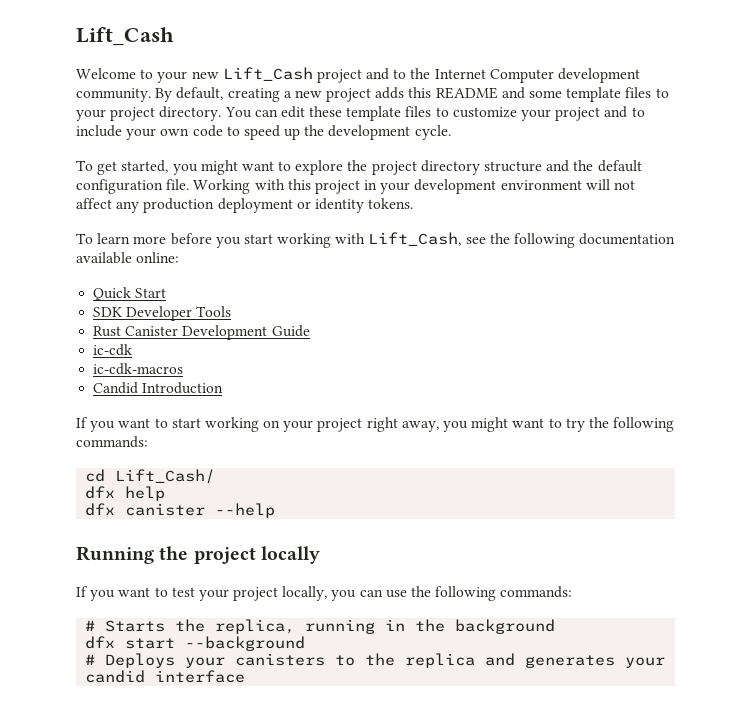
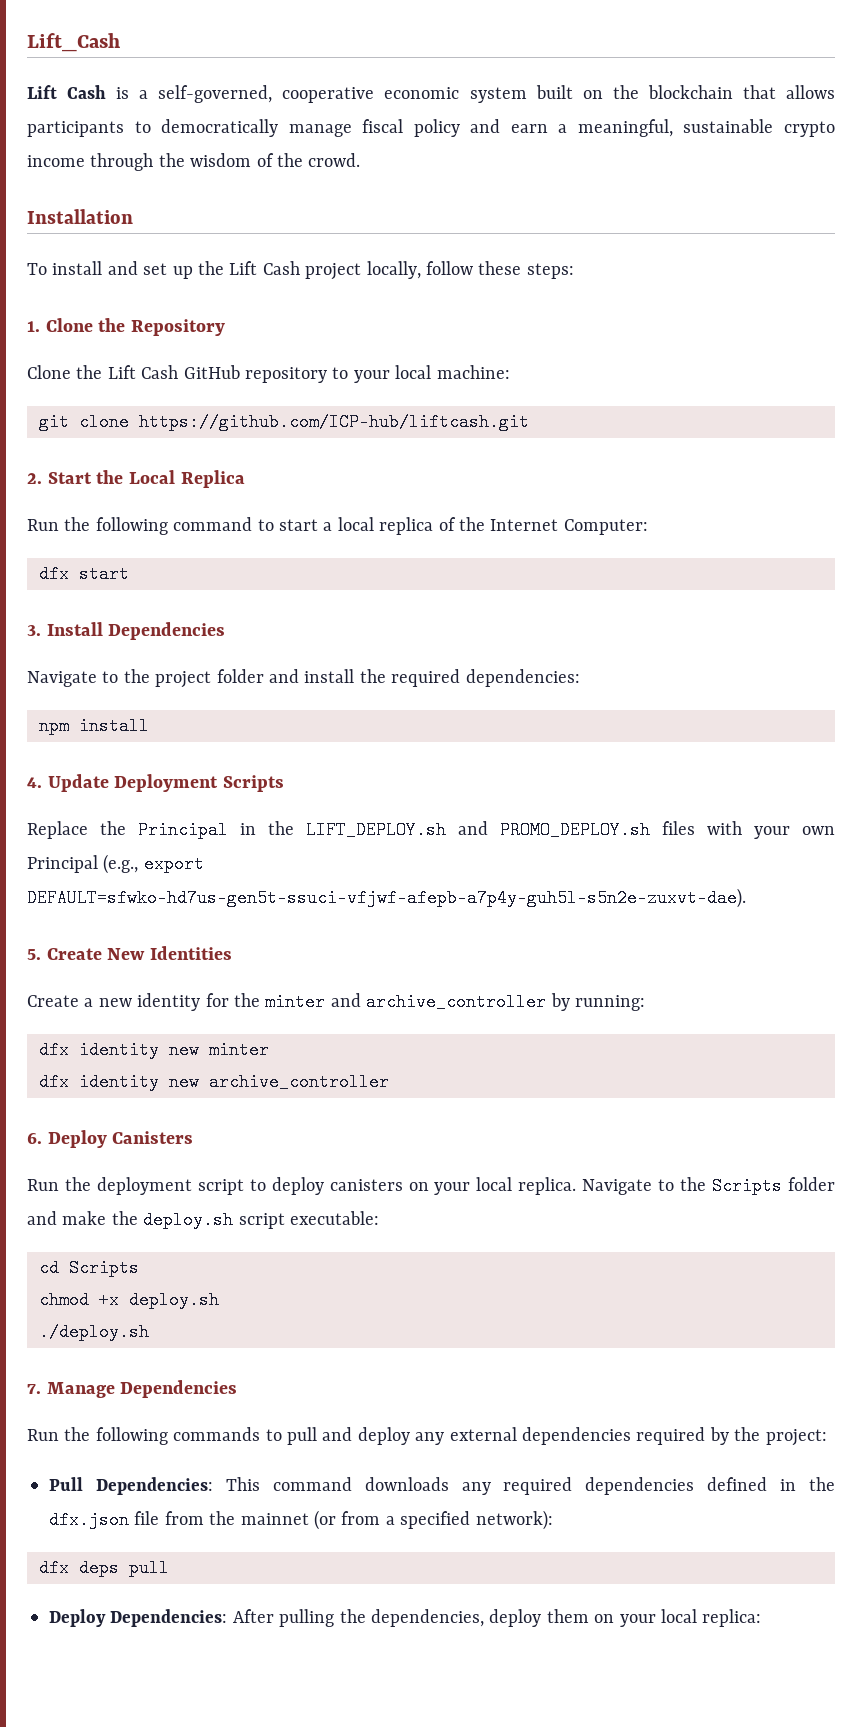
[76,67,641,83] [76,87,669,102] [76,106,645,121] [76,125,451,140] [76,160,642,175] [76,179,636,194] [76,198,414,213] [76,232,676,248] [76,252,180,264] [93,287,167,301] [93,306,232,321] [93,325,310,340] [93,344,133,356] [93,363,184,375] [93,382,224,394] [76,417,675,432] [76,436,148,448] [85,469,216,484] [85,486,166,501] [85,503,276,518] [76,546,320,564] [76,586,573,601] [85,619,556,634] [85,636,306,651] [85,653,666,668] [85,670,246,683] Welcome to your new Lift_Cash project and to the Internet Computer development community. By default, creating a new project adds this README and some template files to your project directory. You can edit these template files to customize your project and to include your own code to speed up the development cycle. // To get started, you might want to explore the project directory structure and the default configuration file. Working with this project in your development environment will not affect any production deployment or identity tokens. // To learn more before you start working with Lift_Cash, see the following documentation available online: // Quick Start // SDK Developer Tools // Rust Canister Development Guide // ic-cdk // ic-cdk-macros // Candid Introduction // If you want to start working on your project right away, you might want to try the following commands: // cd Lift_Cash/ // dfx help // dfx canister --help // Running the project locally // If you want to test your project locally, you can use the following commands: // # Starts the replica, running in the background // dfx start --background // # Deploys your canisters to the replica and generates your candid interface -> [27,85,836,103] [27,119,835,137] [27,153,361,171] [27,209,133,224] [27,261,574,280] [27,318,226,336] [27,365,510,383] [39,413,529,431] [27,470,245,488] [27,517,648,535] [39,565,129,583] [27,622,226,640] [27,669,580,688] [39,717,149,735] [27,774,285,792] [27,821,835,839] [27,854,204,874] [27,888,746,908] [27,946,233,960] [27,993,645,1011] [39,1041,269,1059] [39,1073,389,1091] [27,1130,194,1148] [27,1177,835,1195] [27,1211,379,1229] [39,1259,139,1277] [39,1291,219,1309] [39,1323,149,1341] [27,1380,238,1398] [27,1427,827,1446] [49,1477,835,1495] [49,1510,553,1530] [39,1559,169,1577] [49,1609,762,1627] Lift Cash is a self-governed, cooperative economic system built on the blockchain that allows participants to democratically manage fiscal policy and earn a meaningful, sustainable crypto income through the wisdom of the crowd. // Installation // To install and set up the Lift Cash project locally, follow these steps: // 1. Clone the Repository // Clone the Lift Cash GitHub repository to your local machine: // git clone https://github.com/ICP-hub/liftcash.git // 2. Start the Local Replica // Run the following command to start a local replica of the Internet Computer: // dfx start // 3. Install Dependencies // Navigate to the project folder and install the required dependencies: // npm install // 4. Update Deployment Scripts // Replace the Principal in the LIFT_DEPLOY.sh and PROMO_DEPLOY.sh files with your own Principal (e.g., export DEFAULT=sfwko-hd7us-gen5t-ssuci-vfjwf-afepb-a7p4y-guh5l-s5n2e-zuxvt-dae). // 5. Create New Identities // Create a new identity for the minter and archive_controller by running: // dfx identity new minter // dfx identity new archive_controller // 6. Deploy Canisters // Run the deployment script to deploy canisters on your local replica. Navigate to the Scripts folder and make the deploy.sh script executable: // cd Scripts // chmod +x deploy.sh // ./deploy.sh // 7. Manage Dependencies // Run the following commands to pull and deploy any external dependencies required by the project: // Pull Dependencies: This command downloads any required dependencies defined in the dfx.json file from the mainnet (or from a specified network): // dfx deps pull // Deploy Dependencies: After pulling the dependencies, deploy them on your local replica:

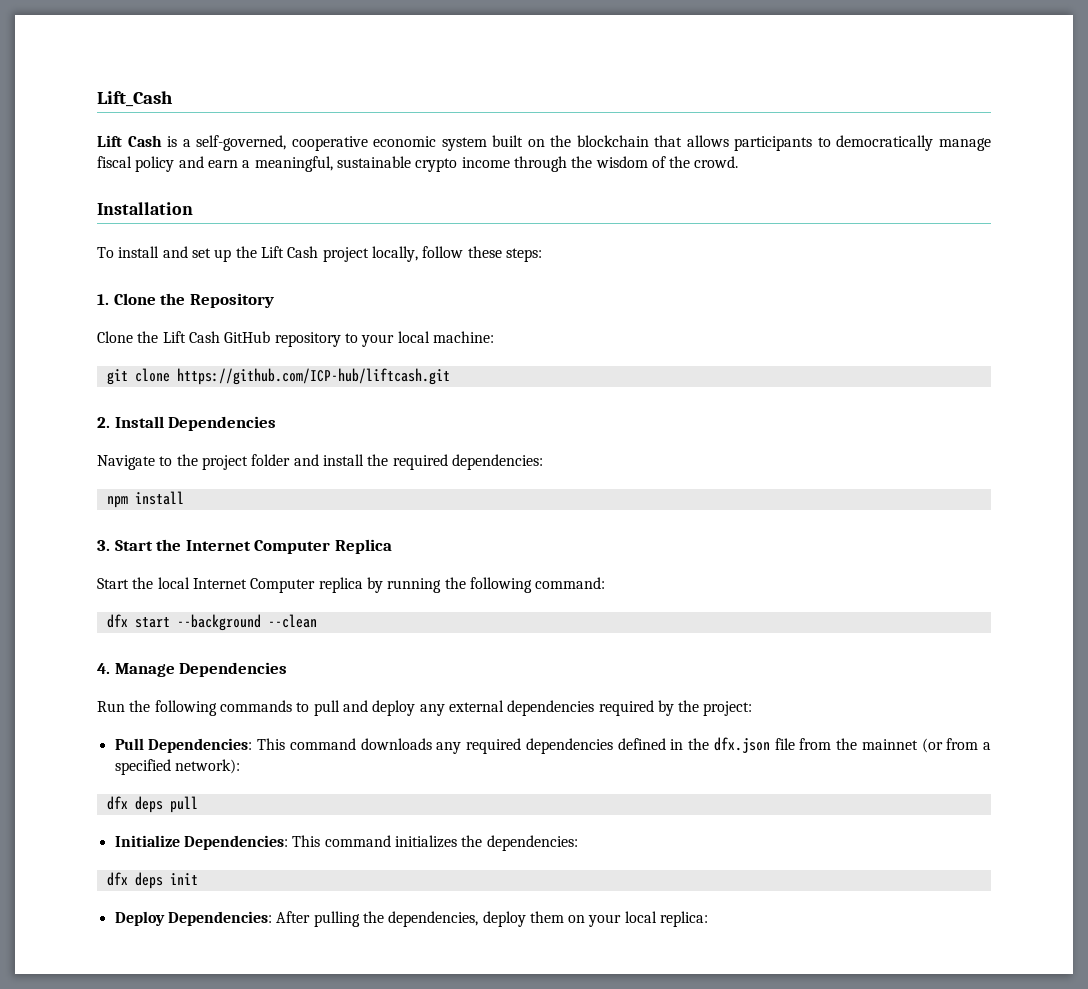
[47,470,245,488] [27,517,648,535] [39,565,129,583] [27,625,41,636] Start the Local Replica // Run the following command to start a local replica of the Internet Computer: // dfx start // 3. -> (110, 422) none
[27,774,285,792] [27,821,835,839] [27,854,204,874] [27,888,746,908] [27,946,233,960] [27,993,645,1011] [39,1041,269,1059] [39,1073,389,1091] [27,1130,194,1148] [27,1177,835,1195] [27,1211,379,1229] [39,1259,139,1277] [39,1291,219,1309] [39,1323,149,1341] [27,1384,41,1394] 4. Update Deployment Scripts // Replace the Principal in the LIFT_DEPLOY.sh and PROMO_DEPLOY.sh files with your own Principal (e.g., export DEFAULT=sfwko-hd7us-gen5t-ssuci-vfjwf-afepb-a7p4y-guh5l-s5n2e-zuxvt-dae). // 5. Create New Identities // Create a new identity for the minter and archive_controller by running: // dfx identity new minter // dfx identity new archive_controller // 6. Deploy Canisters // Run the deployment script to deploy canisters on your local replica. Navigate to the Scripts folder and make the deploy.sh script executable: // cd Scripts // chmod +x deploy.sh // ./deploy.sh // 7. -> [97,539,392,554] [97,577,606,593] [106,614,317,631] [97,663,110,674] 3. Start the Internet Computer Replica // Start the local Internet Computer replica by running the following command: // dfx start --background --clean // 4.
(169, 1568) none -> [114,835,578,851] [106,872,198,889] // Initialize Dependencies: This command initializes the dependencies: // dfx deps init

